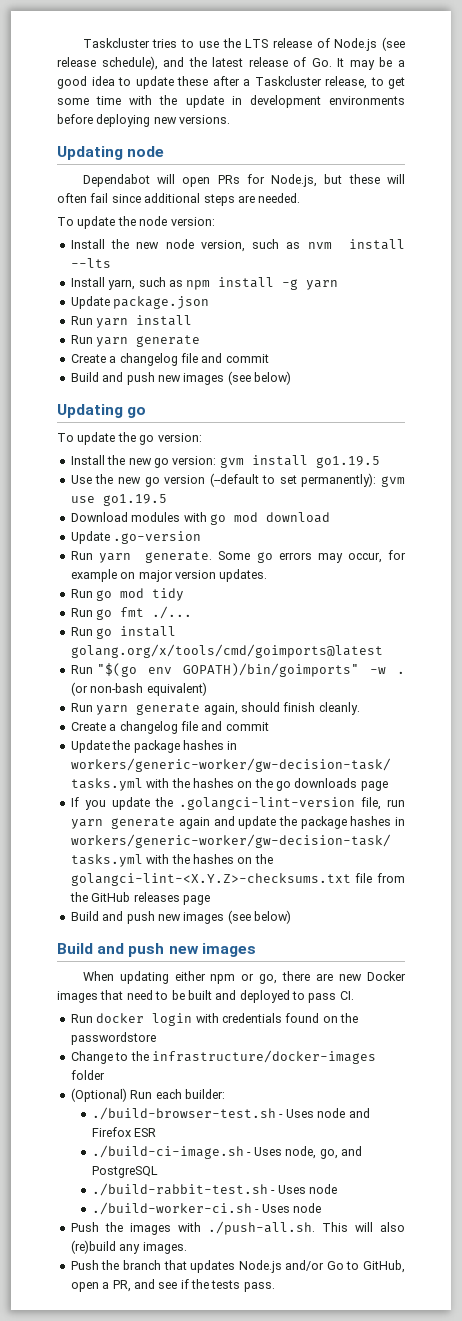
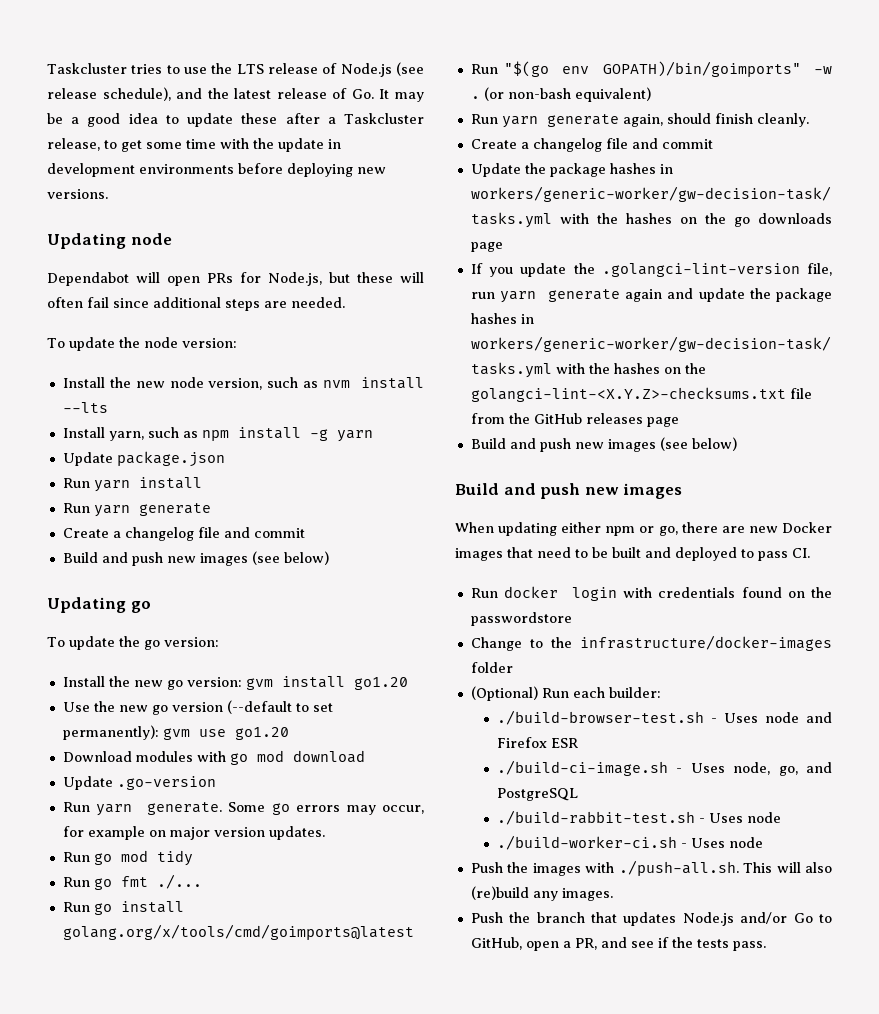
[315,456,380,468] go1.19.5 -> [353,677,408,690] go1.20
[102,494,167,506] go1.19.5 -> [234,727,289,740] go1.20

